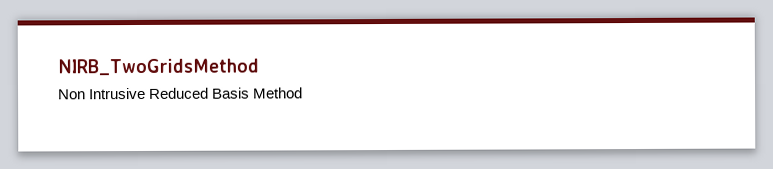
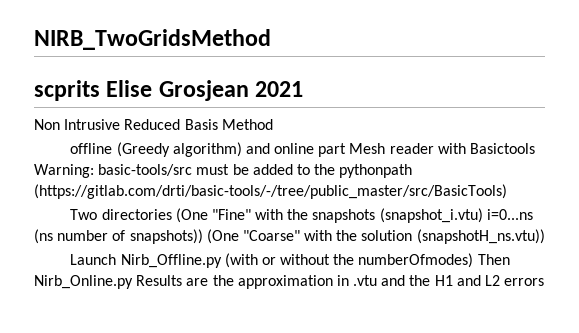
(259, 67) none -> [34,80,304,101] // scprits Elise Grosjean 2021
(304, 93) none -> [70,142,536,157] [34,164,413,178] [34,184,507,199] [70,208,533,223] [34,229,545,244] [70,253,510,268] [34,275,545,289] // offline (Greedy algorithm) and online part Mesh reader with Basictools Warning: basic-tools/src must be added to the pythonpath (https://gitlab.com/drti/basic-tools/-/tree/public_master/src/BasicTools) // Two directories (One "Fine" with the snapshots (snapshot_i.vtu) i=0...ns (ns number of snapshots)) (One "Coarse" with the solution (snapshotH_ns.vtu)) // Launch Nirb_Offline.py (with or without the numberOfmodes) Then Nirb_Online.py Results are the approximation in .vtu and the H1 and L2 errors

